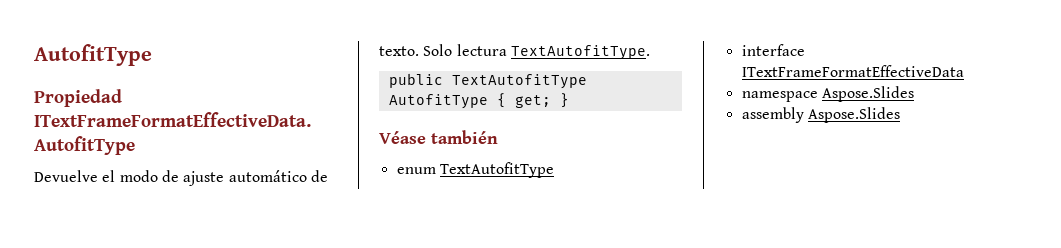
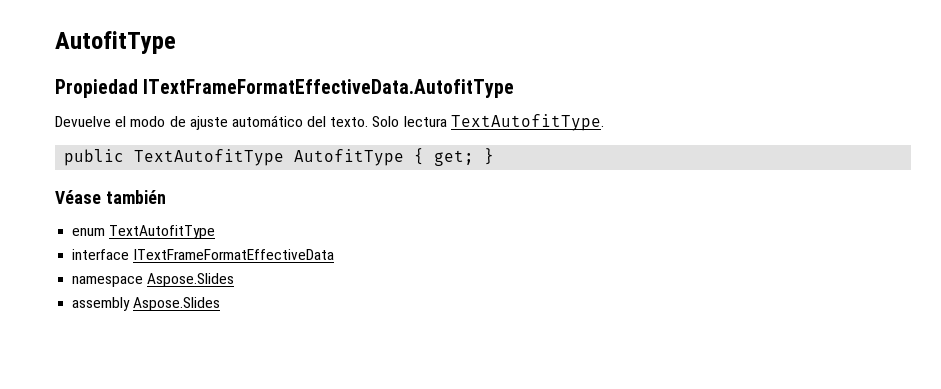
[310,170,328,182] de -> [307,116,327,127] del

